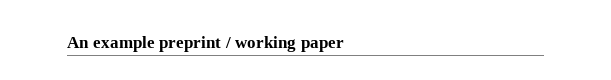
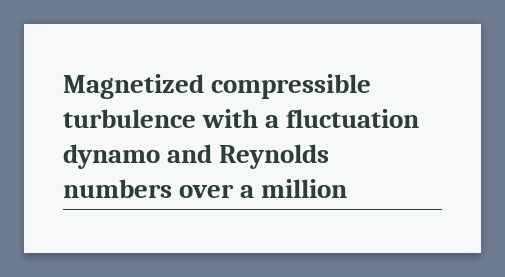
[67,36,344,52] An example preprint / working paper -> [63,74,372,99] [63,109,420,128] [63,144,330,169] [63,179,348,198] Magnetized compressible turbulence with a fluctuation dynamo and Reynolds numbers over a million

